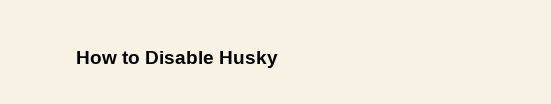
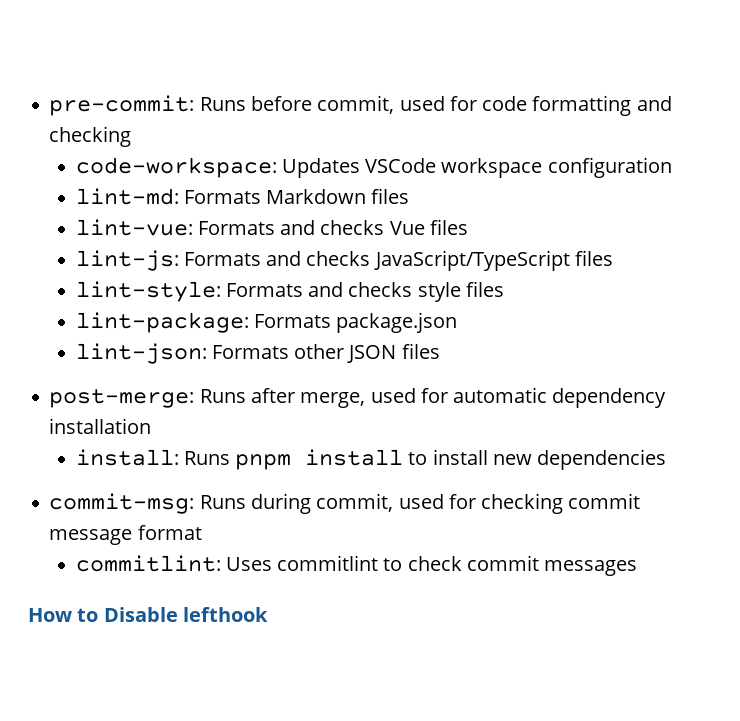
(76, 57) none -> [49,95,672,116] [49,126,132,147] [75,157,672,178] [75,188,410,205] [75,219,468,236] [75,250,613,271] [75,281,504,302] [75,312,458,333] [75,343,440,364] [49,387,667,408] [49,418,152,434] [75,449,667,470] [49,493,641,514] [49,525,202,545] [75,555,638,576] pre-commit: Runs before commit, used for code formatting and checking // code-workspace: Updates VSCode workspace configuration // lint-md: Formats Markdown files // lint-vue: Formats and checks Vue files // lint-js: Formats and checks JavaScript/TypeScript files // lint-style: Formats and checks style files // lint-package: Formats package.json // lint-json: Formats other JSON files // post-merge: Runs after merge, used for automatic dependency installation // install: Runs pnpm install to install new dependencies // commit-msg: Runs during commit, used for checking commit message format // commitlint: Uses commitlint to check commit messages //
[219,51,279,68] Husky -> [182,607,268,622] lefthook

